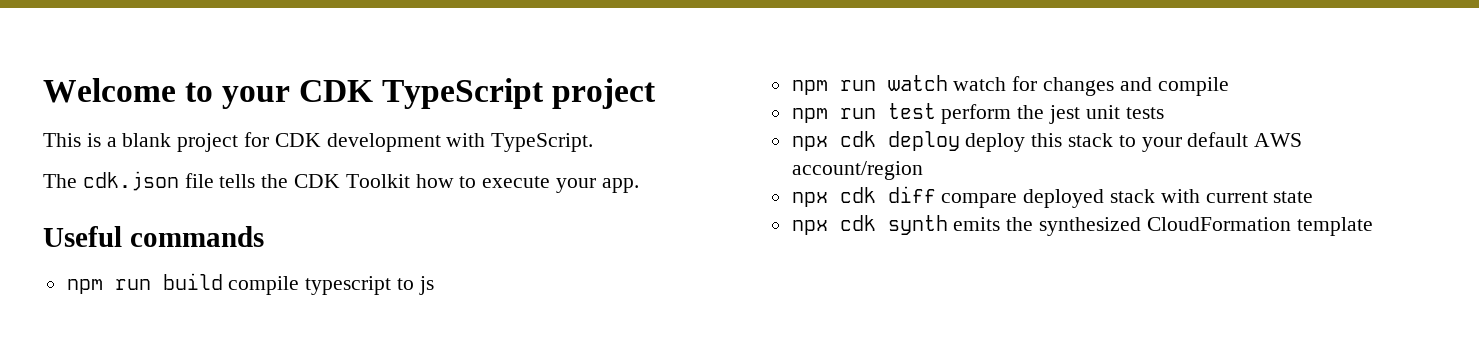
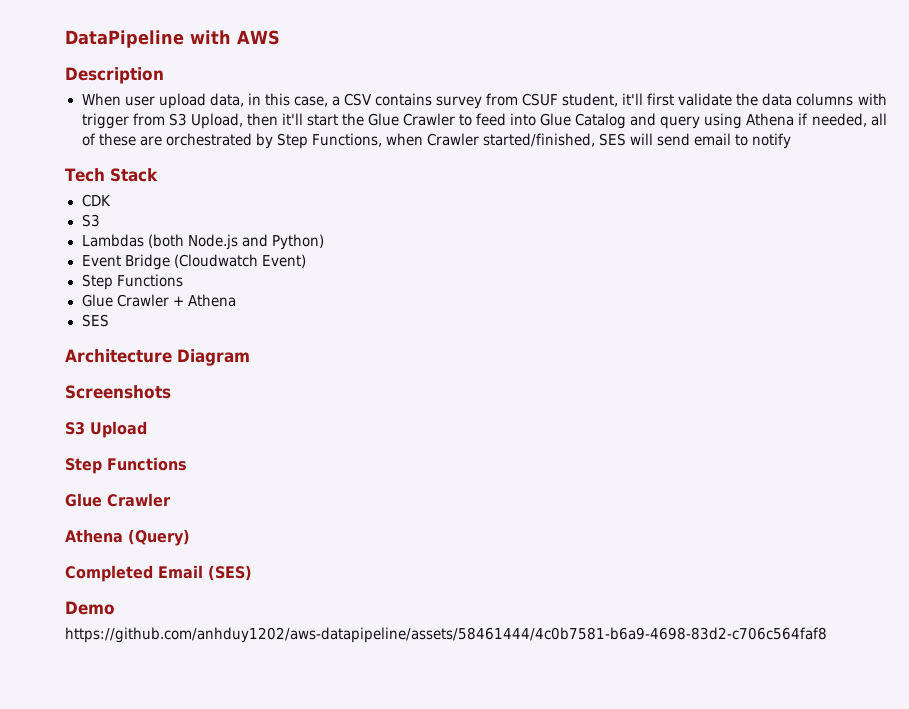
[43,78,657,109] [43,132,594,152] [43,171,639,193] [43,226,264,247] [66,273,434,295] [791,75,1229,96] [791,103,1164,124] [791,131,1303,152] [791,161,923,180] [791,186,1314,208] [791,215,1373,236] Welcome to your CDK TypeScript project // This is a blank project for CDK development with TypeScript. // The cdk.json file tells the CDK Toolkit how to execute your app. // Useful commands // npm run build compile typescript to js // npm run watch watch for changes and compile // npm run test perform the jest unit tests // npx cdk deploy deploy this stack to your default AWS account/region // npx cdk diff compare deployed stack with current state // npx cdk synth emits the synthesized CloudFormation template -> [65,30,280,48] [65,67,164,84] [81,93,887,109] [81,113,887,129] [81,133,792,149] [65,168,158,182] [81,194,111,207] [81,214,100,227] [81,234,324,250] [81,254,306,270] [81,274,183,290] [81,294,236,307] [81,314,109,327] [65,349,250,366] [65,385,171,399] [65,421,147,438] [65,457,187,474] [65,493,171,507] [65,529,190,546] [65,565,252,582] [65,601,115,615] [65,627,827,643] DataPipeline with AWS // Description // When user upload data, in this case, a CSV contains survey from CSUF student, it'll first validate the data columns with trigger from S3 Upload, then it'll start the Glue Crawler to feed into Glue Catalog and query using Athena if needed, all of these are orchestrated by Step Functions, when Crawler started/finished, SES will send email to notify // Tech Stack // CDK // S3 // Lambdas (both Node.js and Python) // Event Bridge (Cloudwatch Event) // Step Functions // Glue Crawler + Athena // SES // Architecture Diagram // Screenshots // S3 Upload // Step Functions // Glue Crawler // Athena (Query) // Completed Email (SES) // Demo // https://github.com/anhduy1202/aws-datapipeline/assets/58461444/4c0b7581-b6a9-4698-83d2-c706c564faf8

